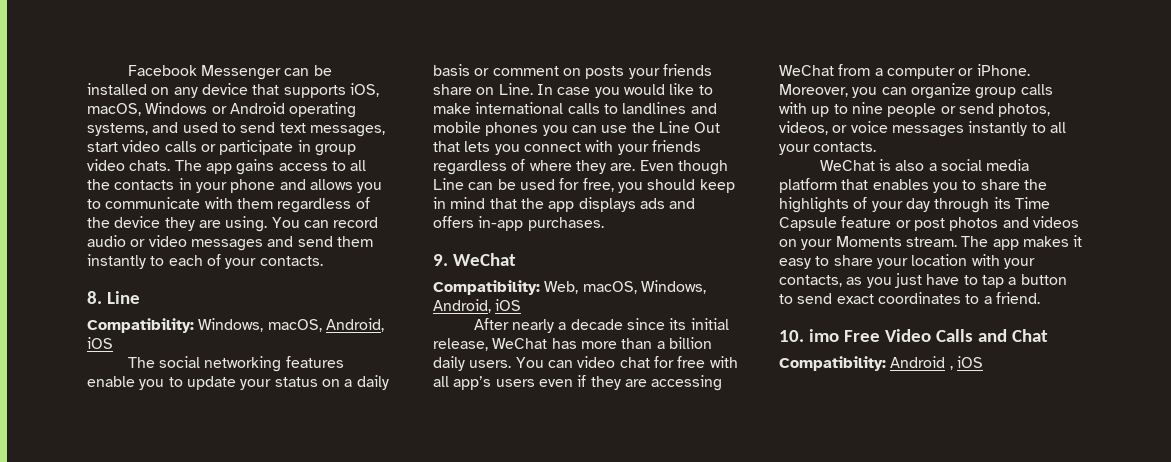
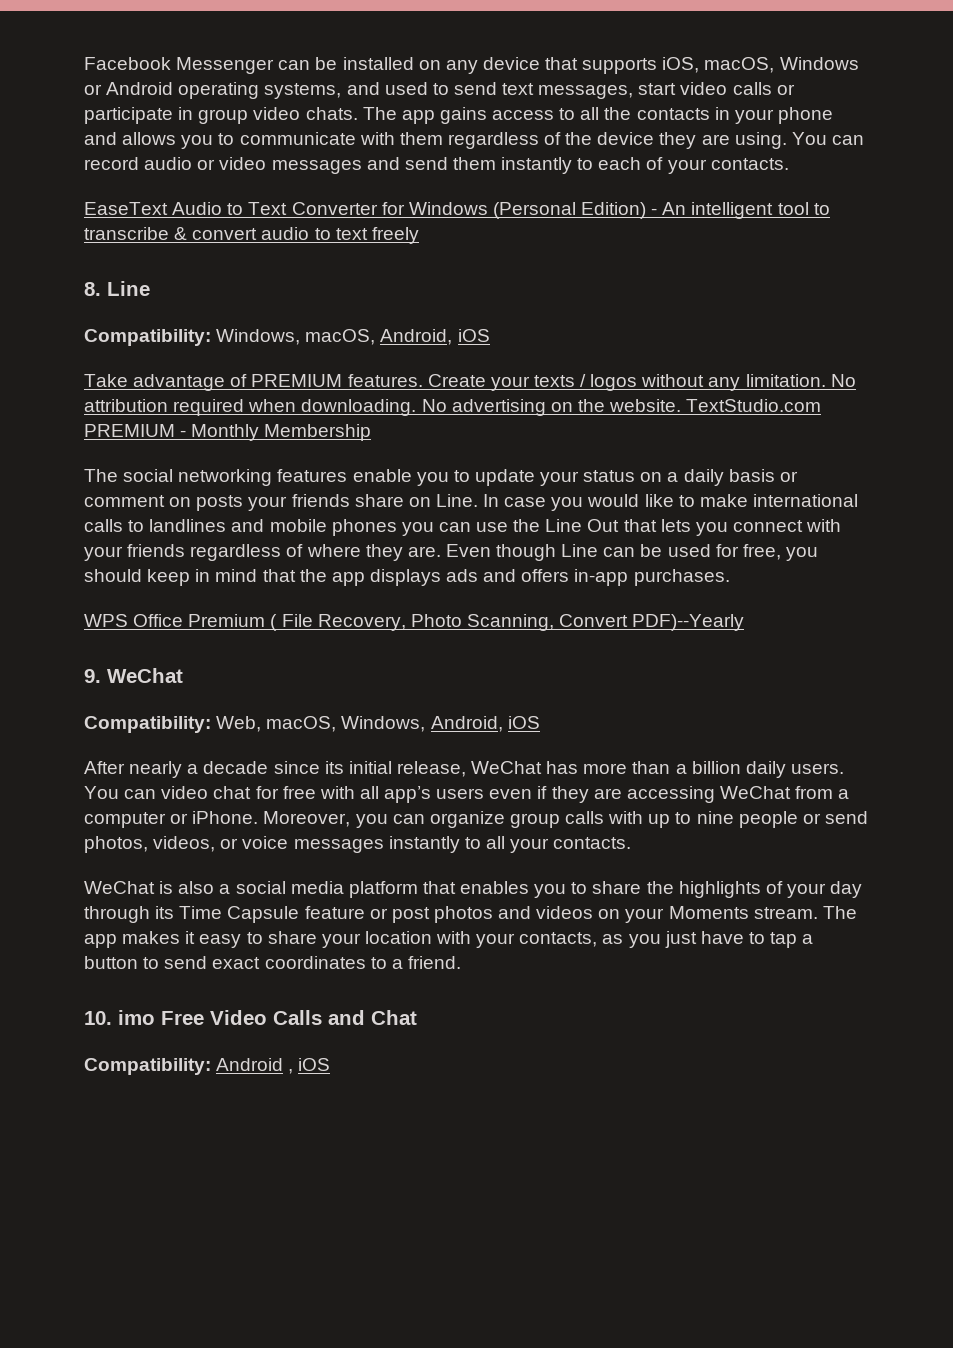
(323, 261) none -> [84,202,830,219] [84,227,419,244] // EaseText Audio to Text Converter for Windows (Personal Edition) - An intelligent tool to transcribe & convert audio to text freely
(113, 343) none -> [84,374,856,391] [84,399,822,416] [84,424,372,441] // Take advantage of PREMIUM features. Create your texts / logos without any limitation. No attribution required when downloading. No advertising on the website. TextStudio.com PREMIUM - Monthly Membership
(604, 224) none -> [84,614,745,631] // WPS Office Premium ( File Recovery, Photo Scanning, Convert PDF)--Yearly

